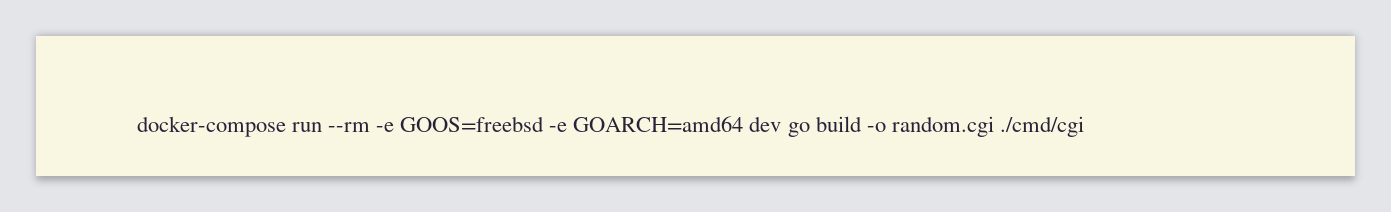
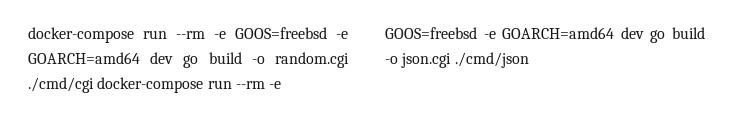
(1084, 126) none -> [97,77,282,93] [385,27,705,43] [385,52,529,68] docker-compose run --rm -e GOOS=freebsd -e GOARCH=amd64 dev go build -o json.cgi ./cmd/json

